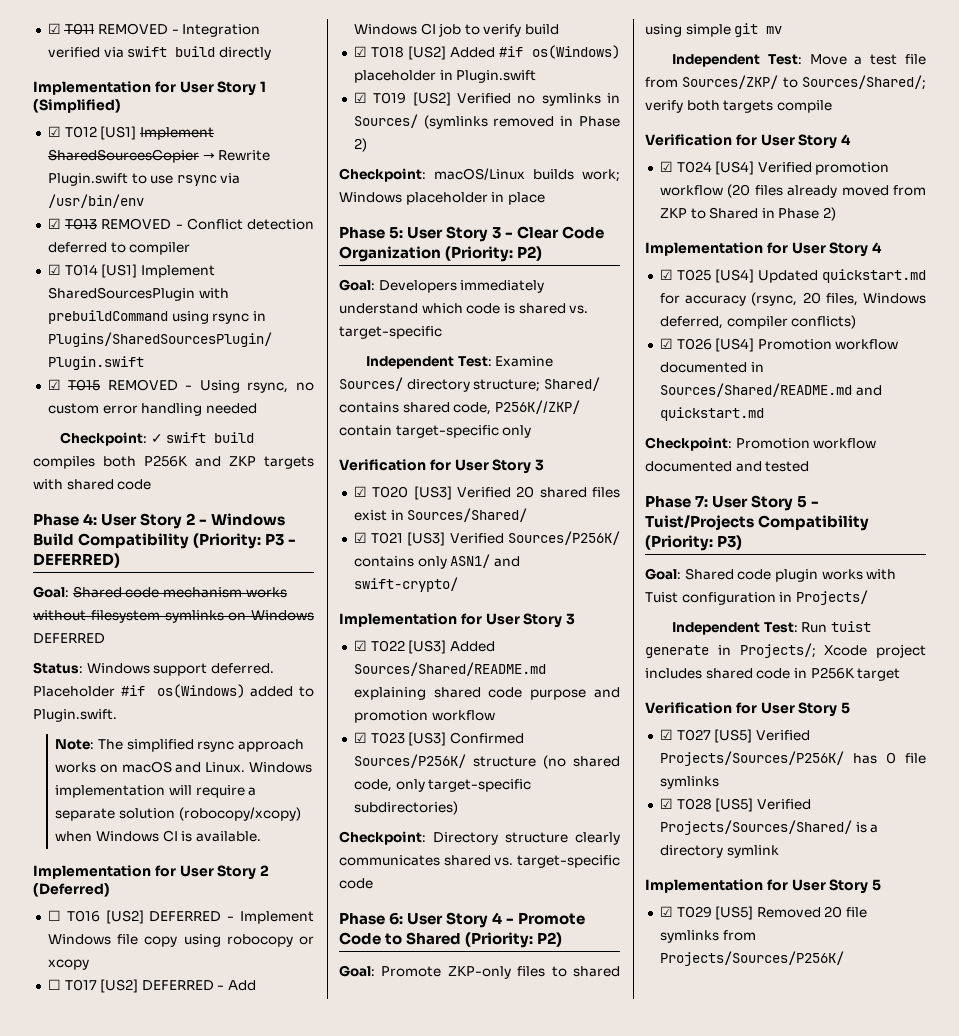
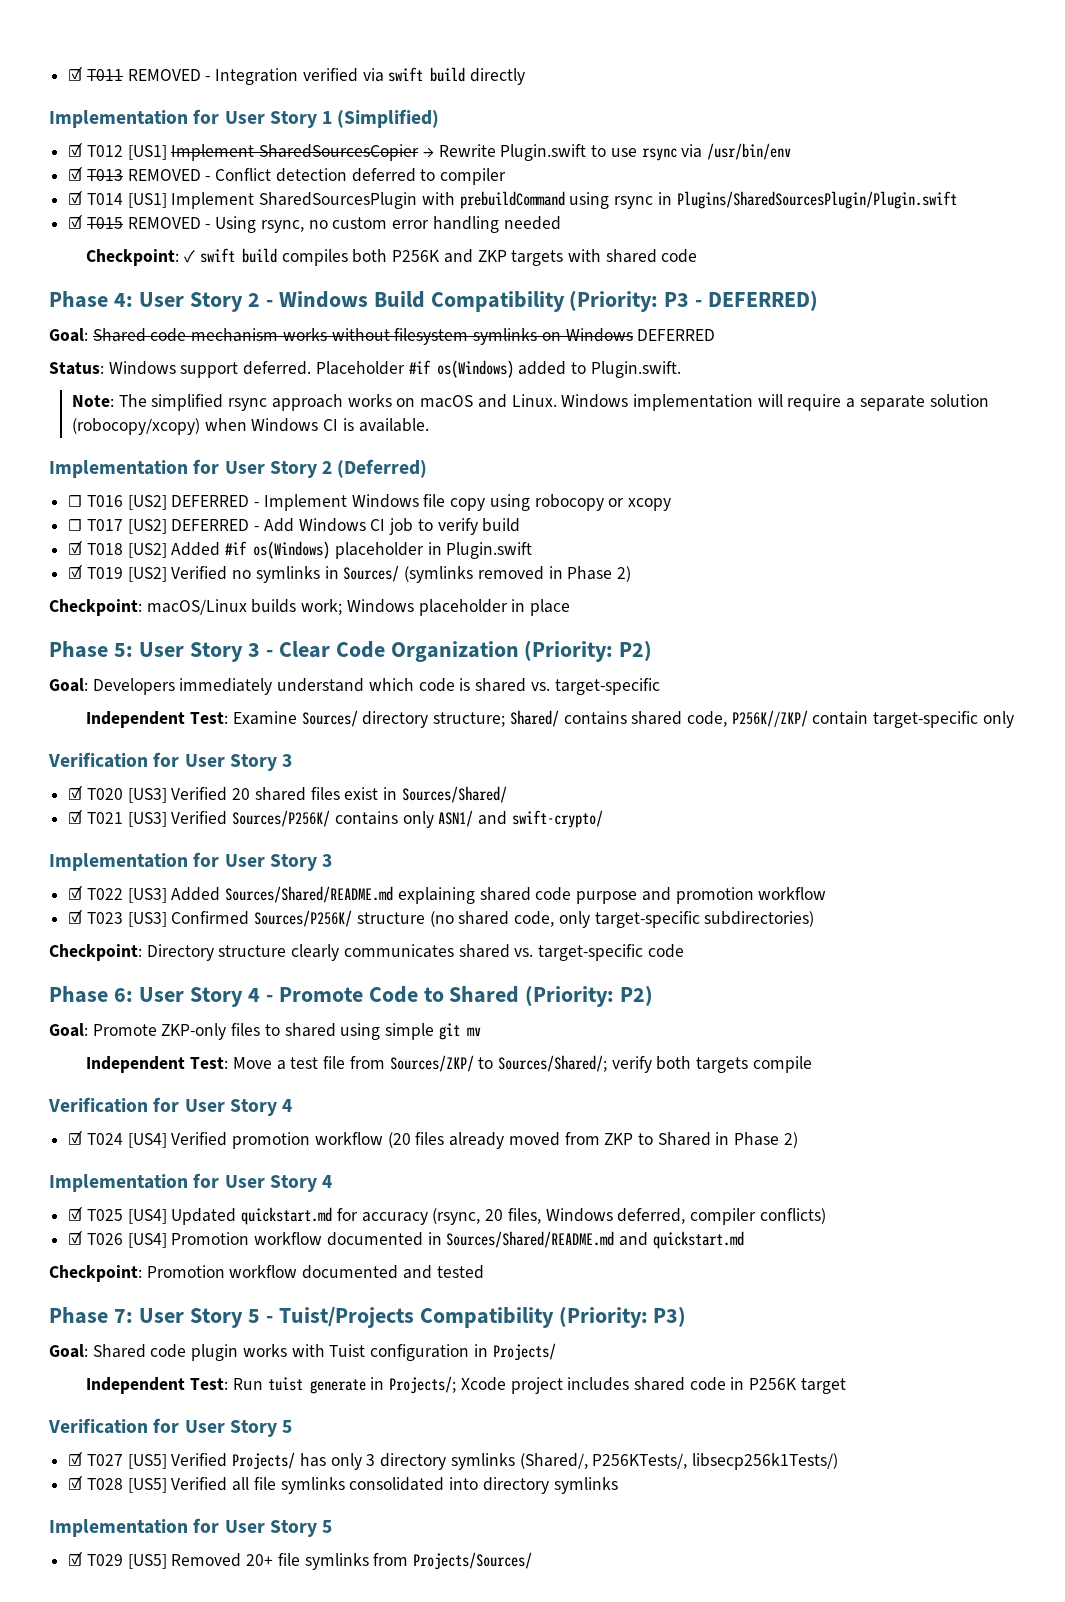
[659,751,926,766] [659,776,719,789] [659,798,811,812] [659,820,879,835] [659,845,779,858] Projects/Sources/P256K/ has 0 file symlinks // ☑ T028 [US5] Verified Projects/Sources/Shared/ is a directory symlink -> [232,1452,838,1470] [68,1475,618,1494] Projects/ has only 3 directory symlinks (Shared/, P256KTests/, libsecp256k1Tests/) // ☑ T028 [US5] Verified all file symlinks consolidated into directory symlinks
[824,906,843,918] 20 -> [246,1554,274,1566] 20+
[659,951,844,966] Projects/Sources/P256K/ -> [413,1552,533,1570] Projects/Sources/

